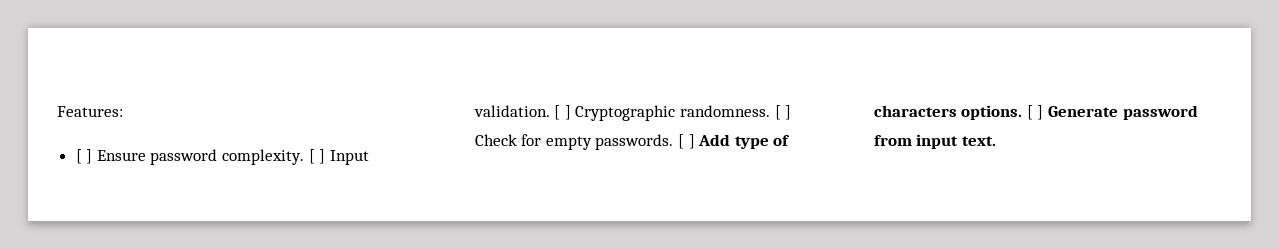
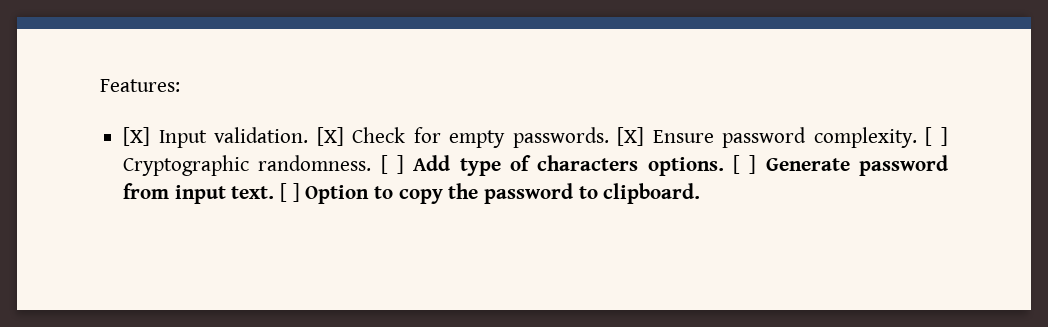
[75,149,93,164] [ ] -> [123,127,645,148] [X] Input validation. [X] Check for empty passwords. [X]
[329,150,369,165] [473,105,792,121] [474,134,674,150] Input validation. [ ] Cryptographic randomness. [ ] Check for empty passwords. -> [123,155,372,176] Cryptographic randomness.
(996, 141) none -> [280,183,701,204] [ ] Option to copy the password to clipboard.

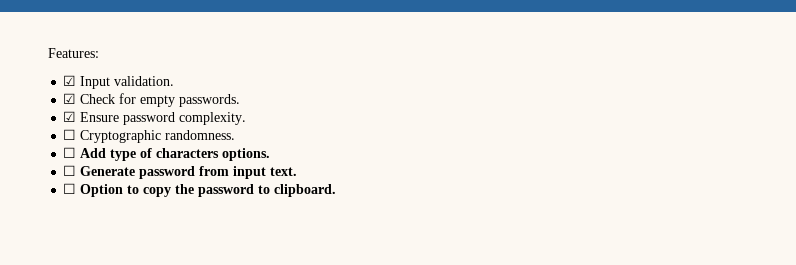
[123,127,151,146] [X] -> [63,75,77,86] ☑
[316,127,344,146] [X] -> [63,93,77,104] // ☑
[617,127,645,146] [X] -> [63,111,77,122] // ☑
[925,127,948,146] [ ] -> [63,129,77,140] // ☐
[380,155,405,174] [ ] -> [63,147,77,158] // ☐
[733,155,757,174] [ ] -> [63,165,77,176] // ☐
[280,183,300,202] [ ] -> [63,183,77,194] // ☐

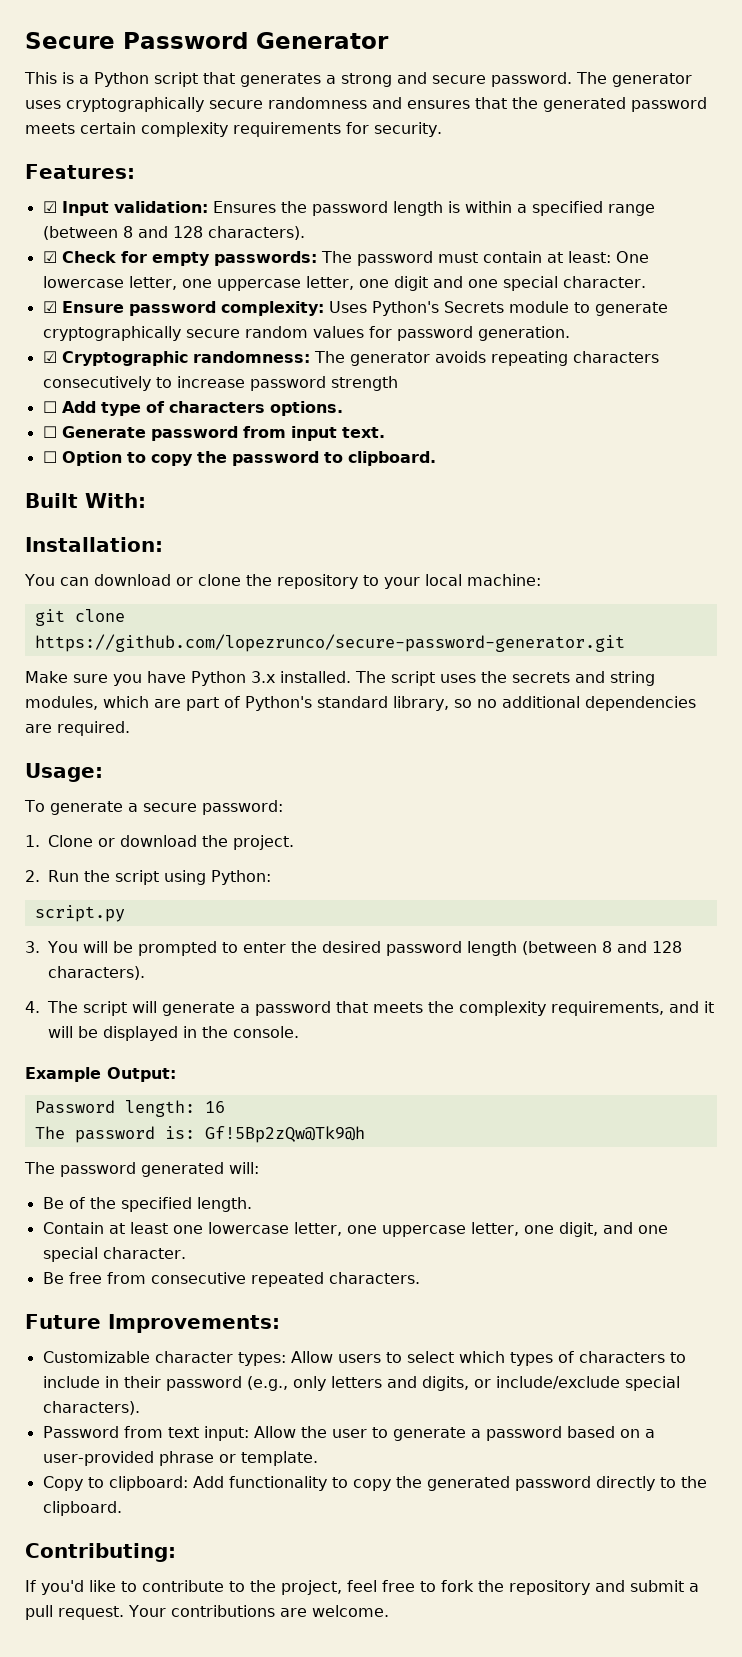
[48,48,99,58] [63,75,175,89] [63,93,241,107] [63,111,247,125] [63,129,236,143] Features: // ☑ Input validation. // ☑ Check for empty passwords. // ☑ Ensure password complexity. // ☐ Cryptographic randomness. -> [25,32,389,49] [24,72,692,87] [25,97,707,112] [25,122,442,137] [25,164,135,179] [42,201,655,216] [42,226,305,240] [42,251,649,266] [42,276,646,291] [42,301,668,316] [42,326,570,341] [42,351,659,366] [42,376,398,391] Secure Password Generator // This is a Python script that generates a strong and secure password. The generator uses cryptographically secure randomness and ensures that the generated password meets certain complexity requirements for security. // Features: // ☑ Input validation: Ensures the password length is within a specified range (between 8 and 128 characters). // ☑ Check for empty passwords: The password must contain at least: One lowercase letter, one uppercase letter, one digit and one special character. // ☑ Ensure password complexity: Uses Python's Secrets module to generate cryptographically secure random values for password generation. // ☑ Cryptographic randomness: The generator avoids repeating characters consecutively to increase password strength
(337, 190) none -> [25,493,146,508] [25,537,163,552] [24,574,541,589] [34,609,125,626] [34,634,625,652] [25,671,655,686] [25,696,696,711] [25,721,130,736] [25,763,103,782] [24,800,283,815] [25,835,294,850] [25,870,271,885] [34,905,125,922] [25,941,682,956] [48,966,145,980] [25,1001,714,1016] [48,1026,299,1041] [25,1067,176,1082] [34,1100,225,1117] [34,1126,365,1143] [24,1162,259,1177] [42,1197,252,1212] [42,1222,668,1237] [42,1247,186,1262] [42,1272,420,1287] [25,1314,280,1333] [42,1351,686,1366] [42,1376,680,1391] [42,1401,140,1415] [42,1426,655,1441] [42,1451,318,1466] [42,1476,707,1491] [42,1501,122,1516] [25,1543,176,1562] [25,1580,699,1595] [25,1605,389,1620] // Built With: // Installation: // You can download or clone the repository to your local machine: // git clone https://github.com/lopezrunco/secure-password-generator.git // Make sure you have Python 3.x installed. The script uses the secrets and string modules, which are part of Python's standard library, so no additional dependencies are required. // Usage: // To generate a secure password: // 1. Clone or download the project. // 2. Run the script using Python: // script.py // 3. You will be prompted to enter the desired password length (between 8 and 128 characters). // 4. The script will generate a password that meets the complexity requirements, and it will be displayed in the console. // Example Output: // Password length: 16 // The password is: Gf!5Bp2zQw@Tk9@h // The password generated will: // Be of the specified length. // Contain at least one lowercase letter, one uppercase letter, one digit, and one special character. // Be free from consecutive repeated characters. // Future Improvements: // Customizable character types: Allow users to select which types of characters to include in their password (e.g., only letters and digits, or include/exclude special characters). // Password from text input: Allow the user to generate a password based on a user-provided phrase or template. // Copy to clipboard: Add functionality to copy the generated password directly to the clipboard. // Contributing: // If you'd like to contribute to the project, feel free to fork the repository and submit a pull request. Your contributions are welcome.

